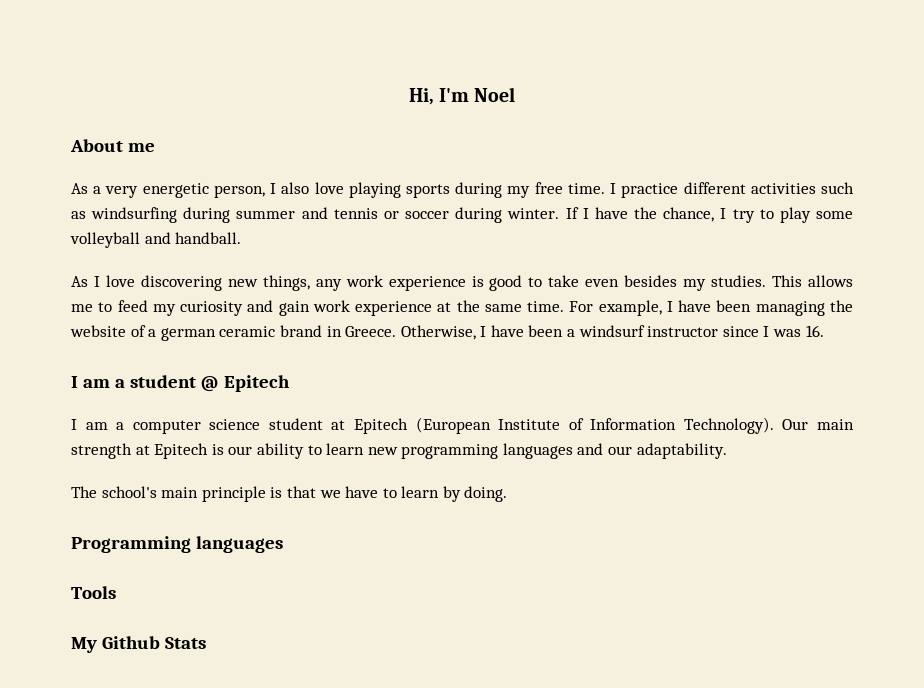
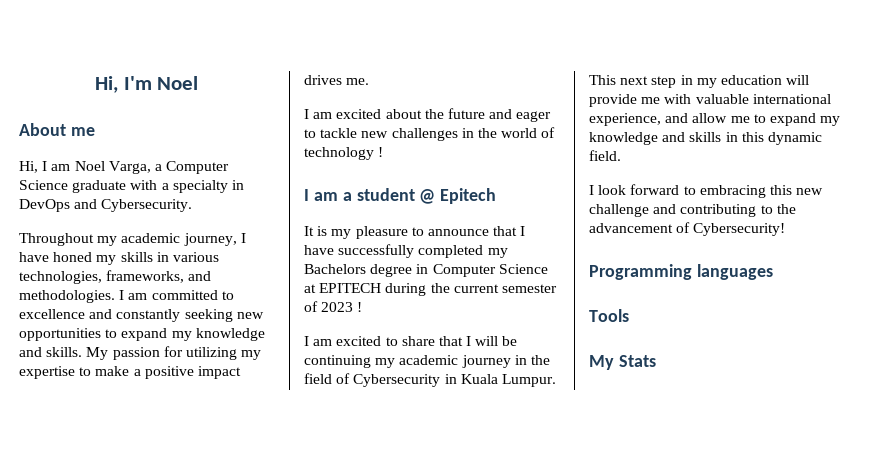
[71,182,854,198] [71,207,853,223] [70,232,242,248] [71,275,854,291] [71,300,854,316] [70,325,824,341] As a very energetic person, I also love playing sports during my free time. I practice different activities such as windsurfing during summer and tennis or soccer during winter. If I have the chance, I try to play some volleyball and handball. // As I love discovering new things, any work experience is good to take even besides my studies. This allows me to feed my curiosity and gain work experience at the same time. For example, I have been managing the website of a german ceramic brand in Greece. Otherwise, I have been a windsurf instructor since I was 16. -> [19,161,230,174] [19,180,244,193] [19,199,193,212] [19,233,246,246] [19,252,219,265] [19,270,212,284] [19,290,234,303] [19,309,264,322] [19,328,265,341] [19,346,262,360] [19,366,241,379] [304,75,370,85] [304,108,552,122] [304,127,556,141] [304,147,384,160] Hi, I am Noel Varga, a Computer Science graduate with a specialty in DevOps and Cybersecurity. // Throughout my academic journey, I have honed my skills in various technologies, frameworks, and methodologies. I am committed to excellence and constantly seeking new opportunities to expand my knowledge and skills. My passion for utilizing my expertise to make a positive impact drives me. // I am excited about the future and eager to tackle new challenges in the world of technology !
[71,417,854,434] [71,443,727,459] [71,486,508,502] I am a computer science student at Epitech (European Institute of Information Technology). Our main strength at Epitech is our ability to learn new programming languages and our adaptability. // The school's main principle is that we have to learn by doing. -> [304,226,526,239] [304,244,508,258] [304,264,548,277] [304,283,557,296] [304,301,363,312] [304,336,518,346] [304,355,550,368] [304,373,556,387] [589,75,810,88] [589,94,831,107] [589,113,841,126] [589,132,822,145] [589,150,621,161] [589,184,824,198] [589,204,796,217] [589,222,786,236] It is my pleasure to announce that I have successfully completed my Bachelors degree in Computer Science at EPITECH during the current semester of 2023 ! // I am excited to share that I will be continuing my academic journey in the field of Cybersecurity in Kuala Lumpur. This next step in my education will provide me with valuable international experience, and allow me to expand my knowledge and skills in this dynamic field. // I look forward to embracing this new challenge and contributing to the advancement of Cybersecurity!
[101,636,160,649] Github -> (614, 362) none

